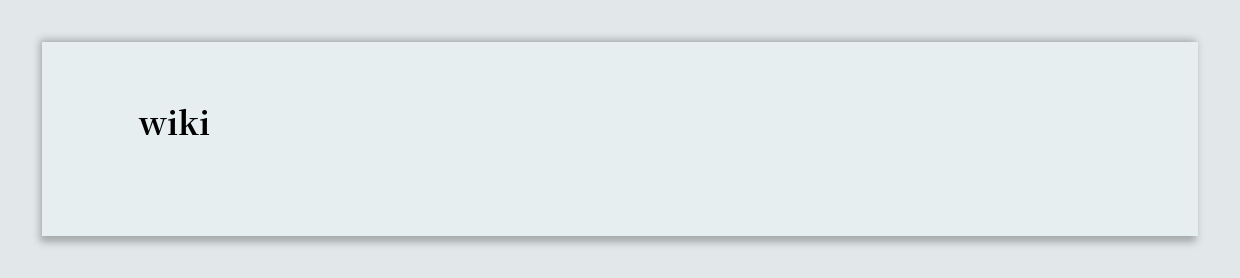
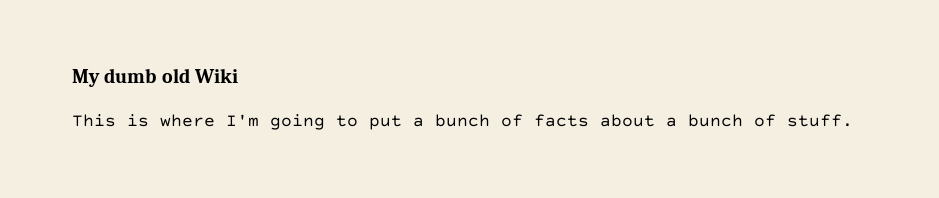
[138,108,210,135] wiki -> [72,68,238,87] [72,114,853,130] My dumb old Wiki // This is where I'm going to put a bunch of facts about a bunch of stuff.

